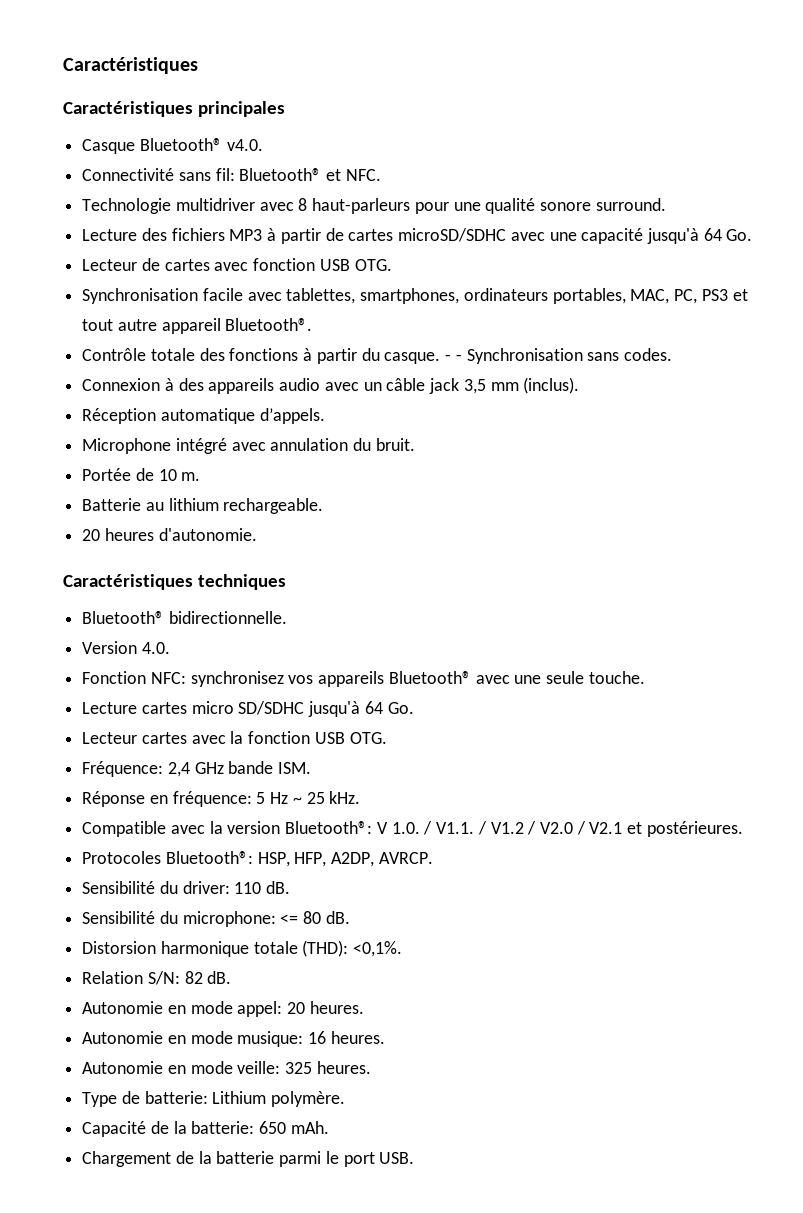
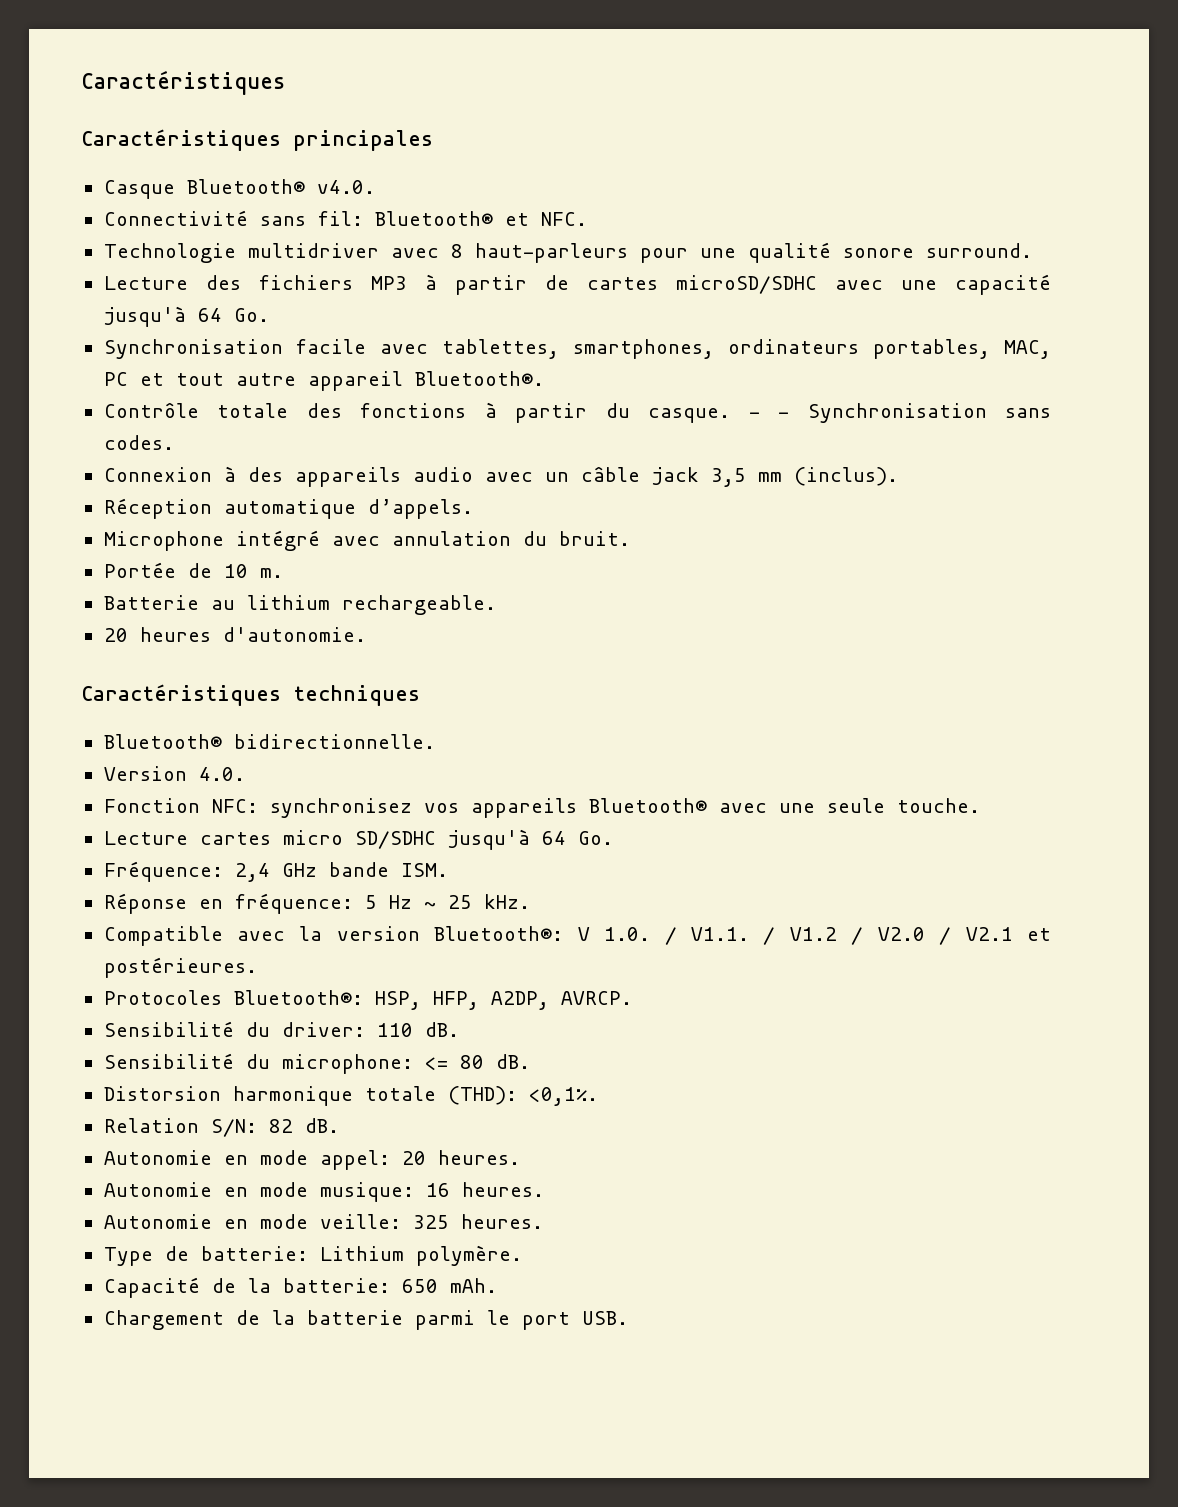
[82,258,392,271] // Lecteur de cartes avec fonction USB OTG. -> (269, 315) none
[674,289,728,304] PC, PS3 -> [103,372,128,386] PC
[82,731,387,744] // Lecteur cartes avec la fonction USB OTG. -> (613, 838) none

